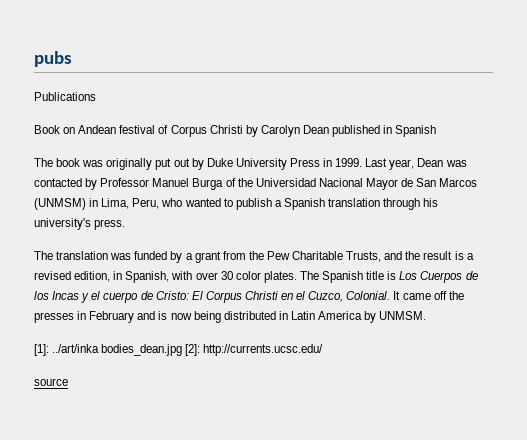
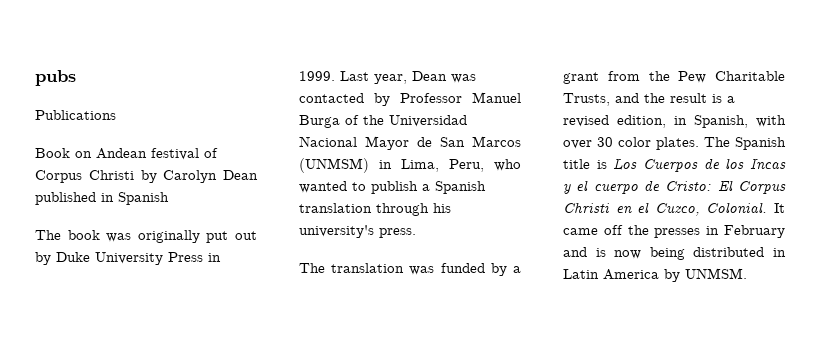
[34,344,324,356] [34,378,68,386] // [1]: ../art/inka bodies_dean.jpg [2]: http://currents.ucsc.edu/ // source -> (747, 273) none

